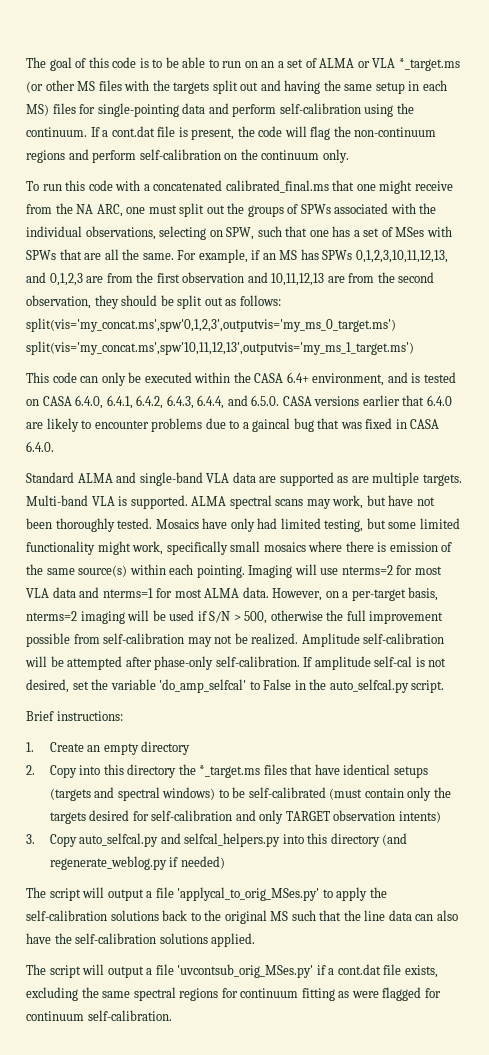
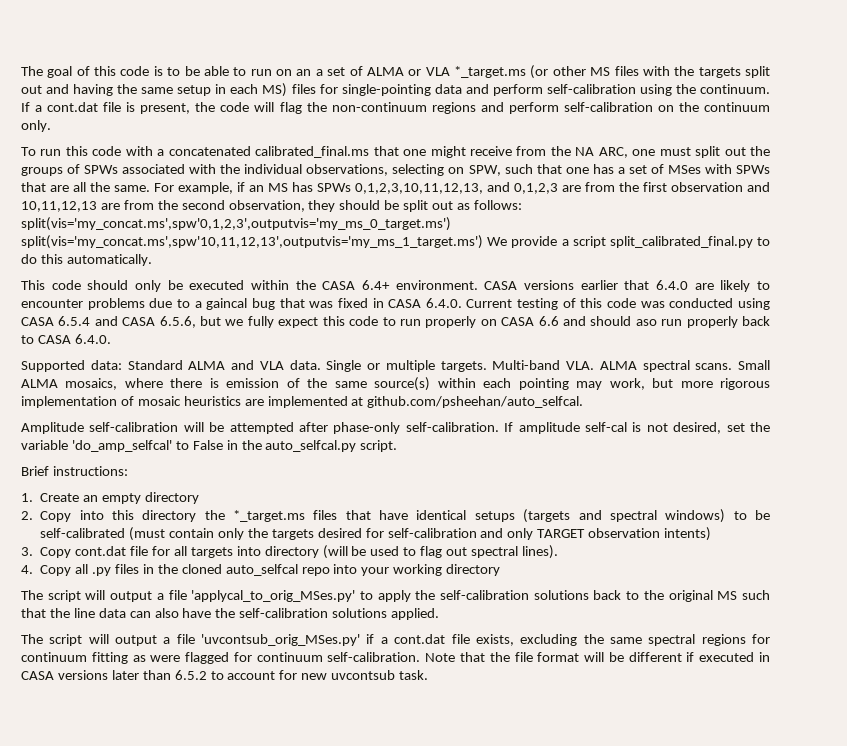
(414, 348) none -> [487,236,770,248] [21,254,152,266] We provide a script split_calibrated_final.py to do this automatically.
[80,376,99,383] can -> [87,280,129,290] should
[312,372,456,386] [26,395,280,409] environment, and is tested on CASA 6.4.0, 6.4.1, 6.4.2, 6.4.3, 6.4.4, and 6.5.0. -> [395,280,478,290] environment.
[26,472,462,486] [26,495,435,509] [26,518,460,532] [26,541,306,555] // Standard ALMA and single-band VLA data are supported as are multiple targets. Multi-band VLA is supported. ALMA spectral scans may work, but have not been thoroughly tested. Mosaics have only had limited testing, but some limited functionality might work, specifically small mosaics -> [466,298,770,310] [21,316,770,328] [21,334,111,344] [21,360,770,372] [21,378,118,390] Current testing of this code was conducted using CASA 6.5.4 and CASA 6.5.6, but we fully expect this code to run properly on CASA 6.6 and should aso run properly back to CASA 6.4.0. // Supported data: Standard ALMA and VLA data. Single or multiple targets. Multi-band VLA. ALMA spectral scans. Small ALMA mosaics,
[196,564,442,578] [26,587,439,601] [26,610,444,624] [26,633,299,647] pointing. Imaging will use nterms=2 for most VLA data and nterms=1 for most ALMA data. However, on a per-target basis, nterms=2 imaging will be used if S/N > 500, otherwise the full improvement possible from self-calibration may not be realized. -> [518,378,771,390] [21,396,584,408] pointing may work, but more rigorous implementation of mosaic heuristics are implemented at github.com/psheehan/auto_selfcal. //
[79,833,408,847] [49,856,225,870] auto_selfcal.py and selfcal_helpers.py into this directory (and regenerate_weblog.py if needed) -> [75,545,558,559] [21,564,501,576] cont.dat file for all targets into directory (will be used to flag out spectral lines). // 4. Copy all .py files in the cloned auto_selfcal repo into your working directory
(172, 1015) none -> [425,652,771,662] [21,670,429,680] Note that the file format will be different if executed in CASA versions later than 6.5.2 to account for new uvcontsub task.

